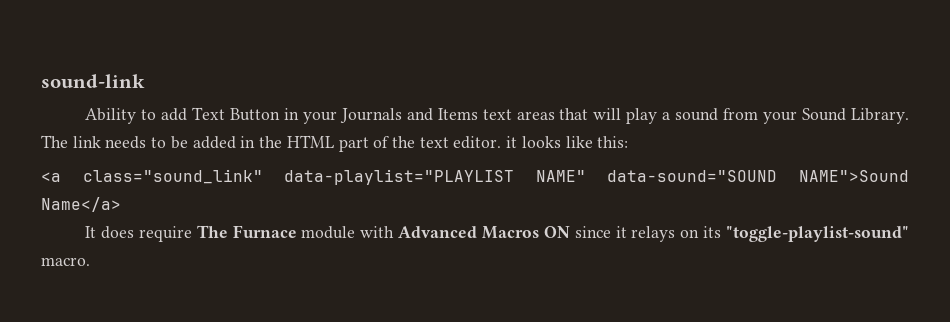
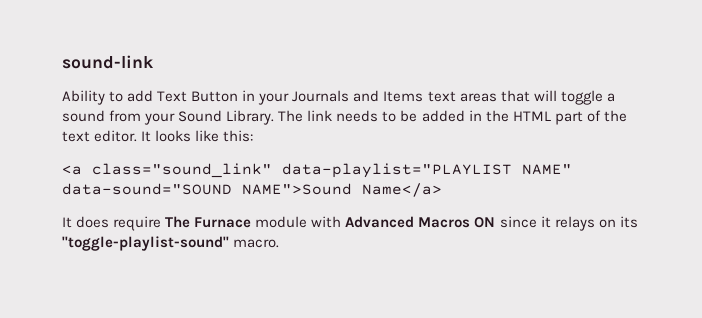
[626,108,658,124] play -> [560,90,603,105] toggle
[506,136,518,148] it -> [141,131,152,142] It

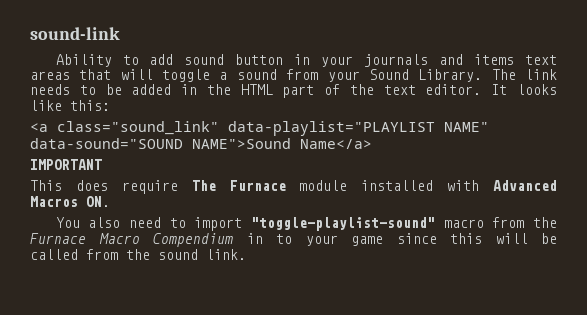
[157,90,424,105] Text Button in your Journals and Items -> [184,54,515,67] sound button in your journals and items
[62,217,72,228] It -> [30,159,102,170] [30,180,62,191] IMPORTANT // This
(308, 222) none -> [361,180,434,191] installed
[474,216,638,231] [62,236,280,251] ON since it relays on its "toggle-playlist-sound" macro. -> [86,196,110,207] [55,217,557,231] [30,233,557,247] [30,249,246,260] ON. // You also need to import "toggle-playlist-sound" macro from the Furnace Macro Compendium in to your game since this will be called from the sound link.

